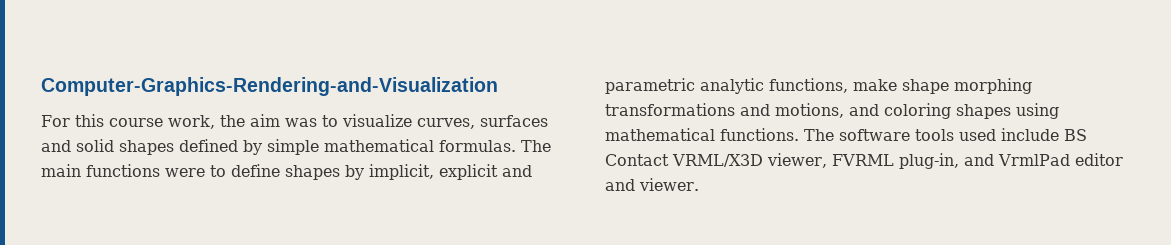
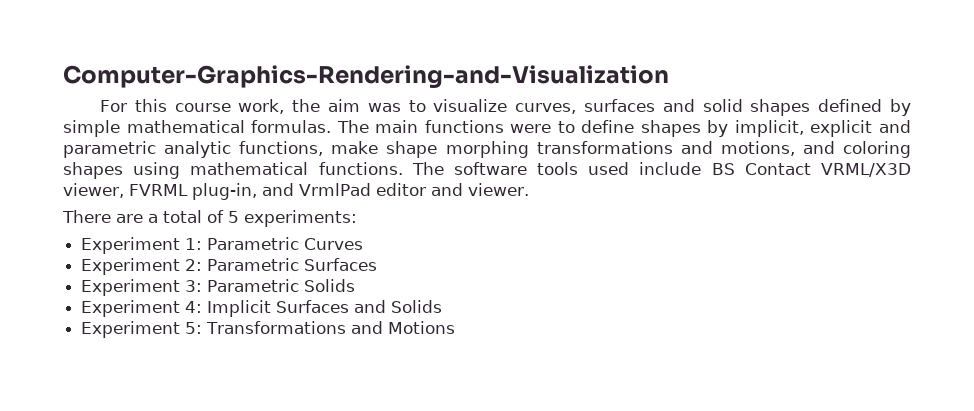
(699, 184) none -> [62,210,357,227] [81,237,364,254] [81,258,378,275] [81,279,356,296] [81,300,443,317] [81,321,456,338] // There are a total of 5 experiments: // Experiment 1: Parametric Curves // Experiment 2: Parametric Surfaces // Experiment 3: Parametric Solids // Experiment 4: Implicit Surfaces and Solids // Experiment 5: Transformations and Motions

